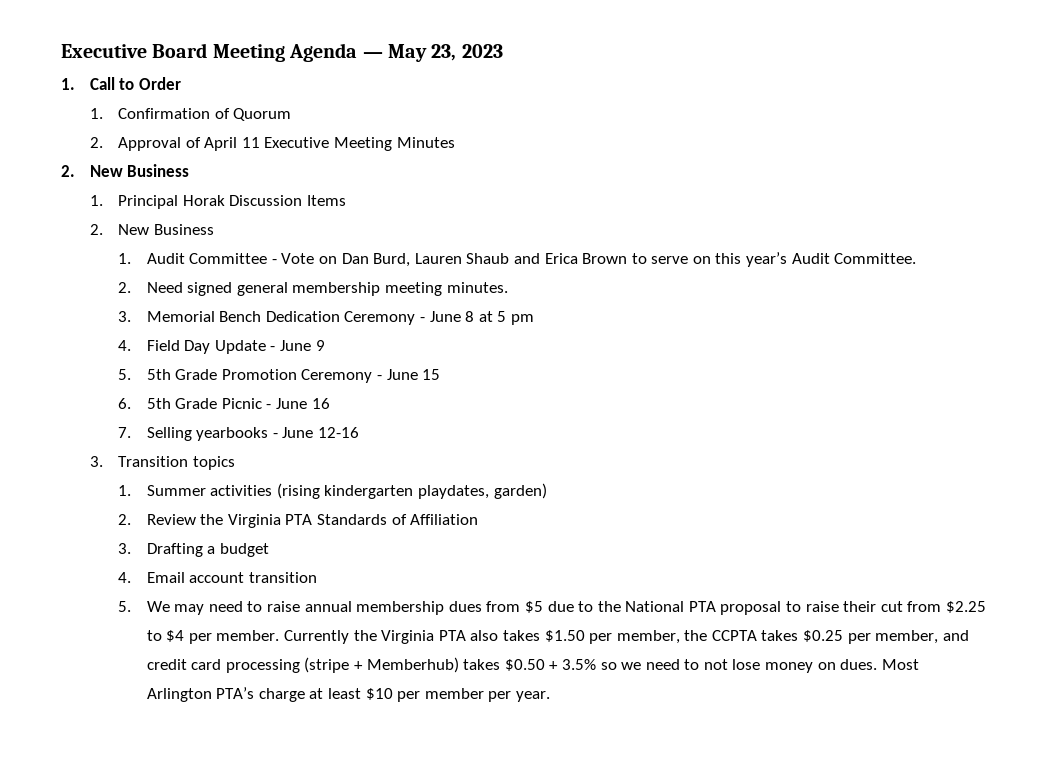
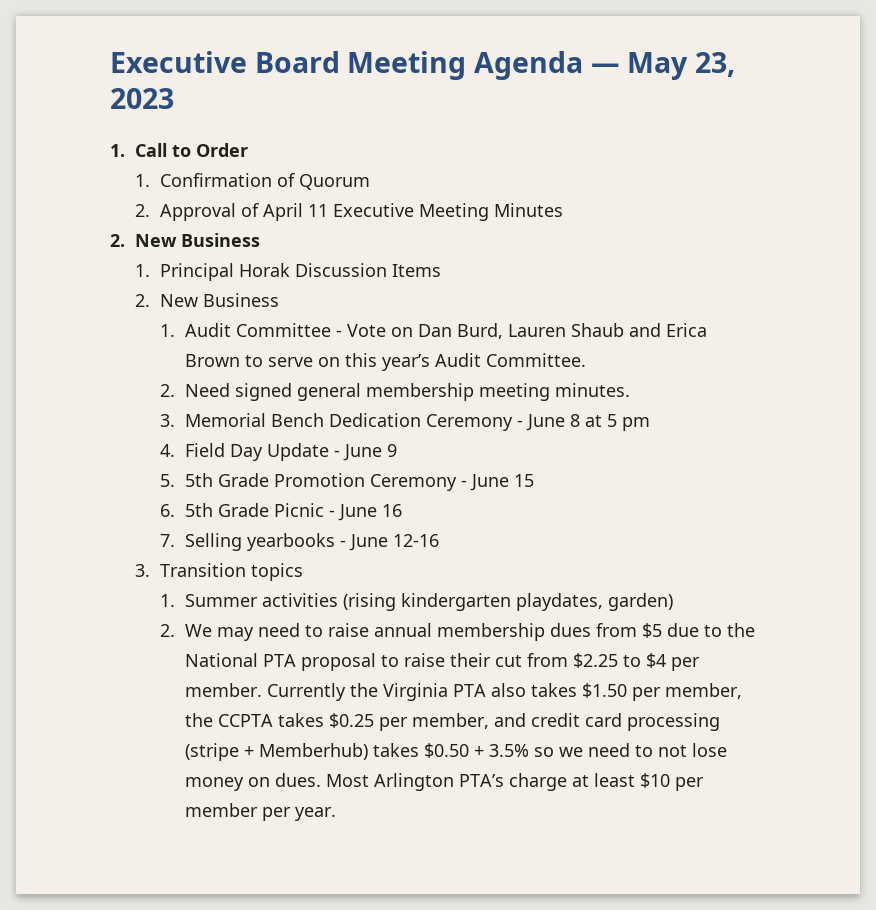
[146,514,479,528] [118,543,269,557] [118,572,317,583] [118,601,132,612] Review the Virginia PTA Standards of Affiliation // 3. Drafting a budget // 4. Email account transition // 5. -> (176, 630) none

